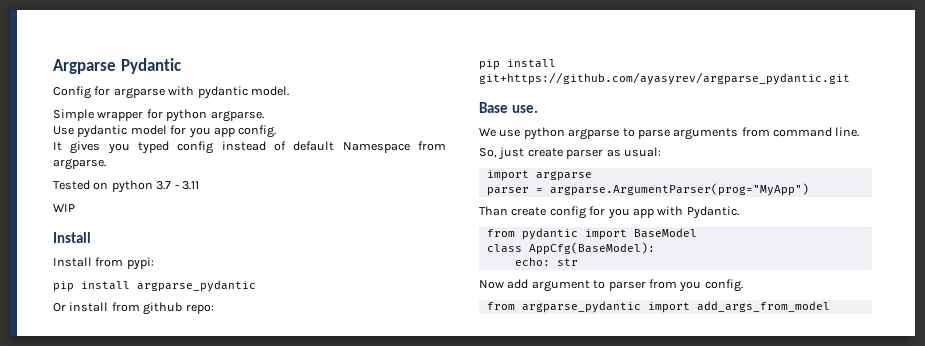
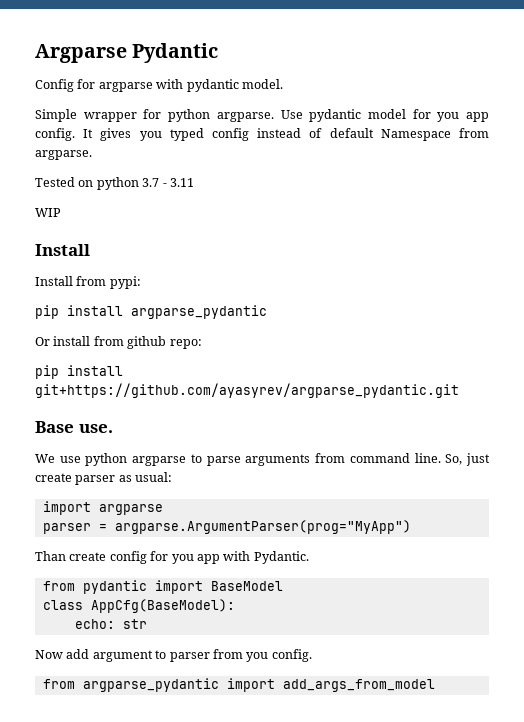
(264, 116) // -> (274, 117) none
(277, 131) // -> (75, 134) none
(860, 132) // -> (441, 458) none

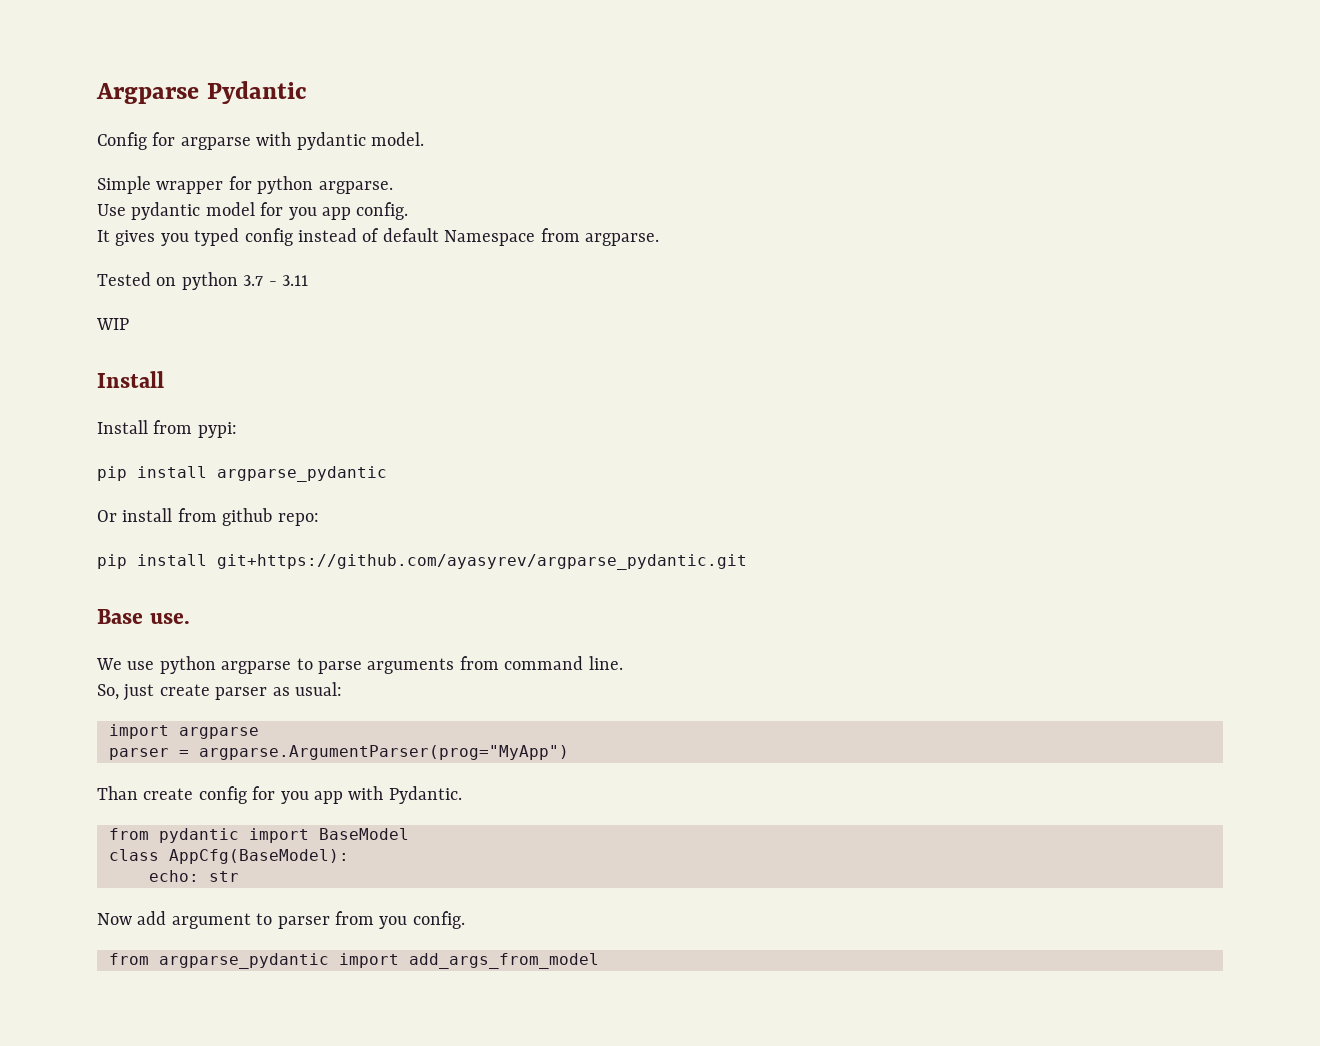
(274, 117) none -> (393, 187) //
(75, 134) none -> (409, 211) //
(441, 458) none -> (623, 663) //

